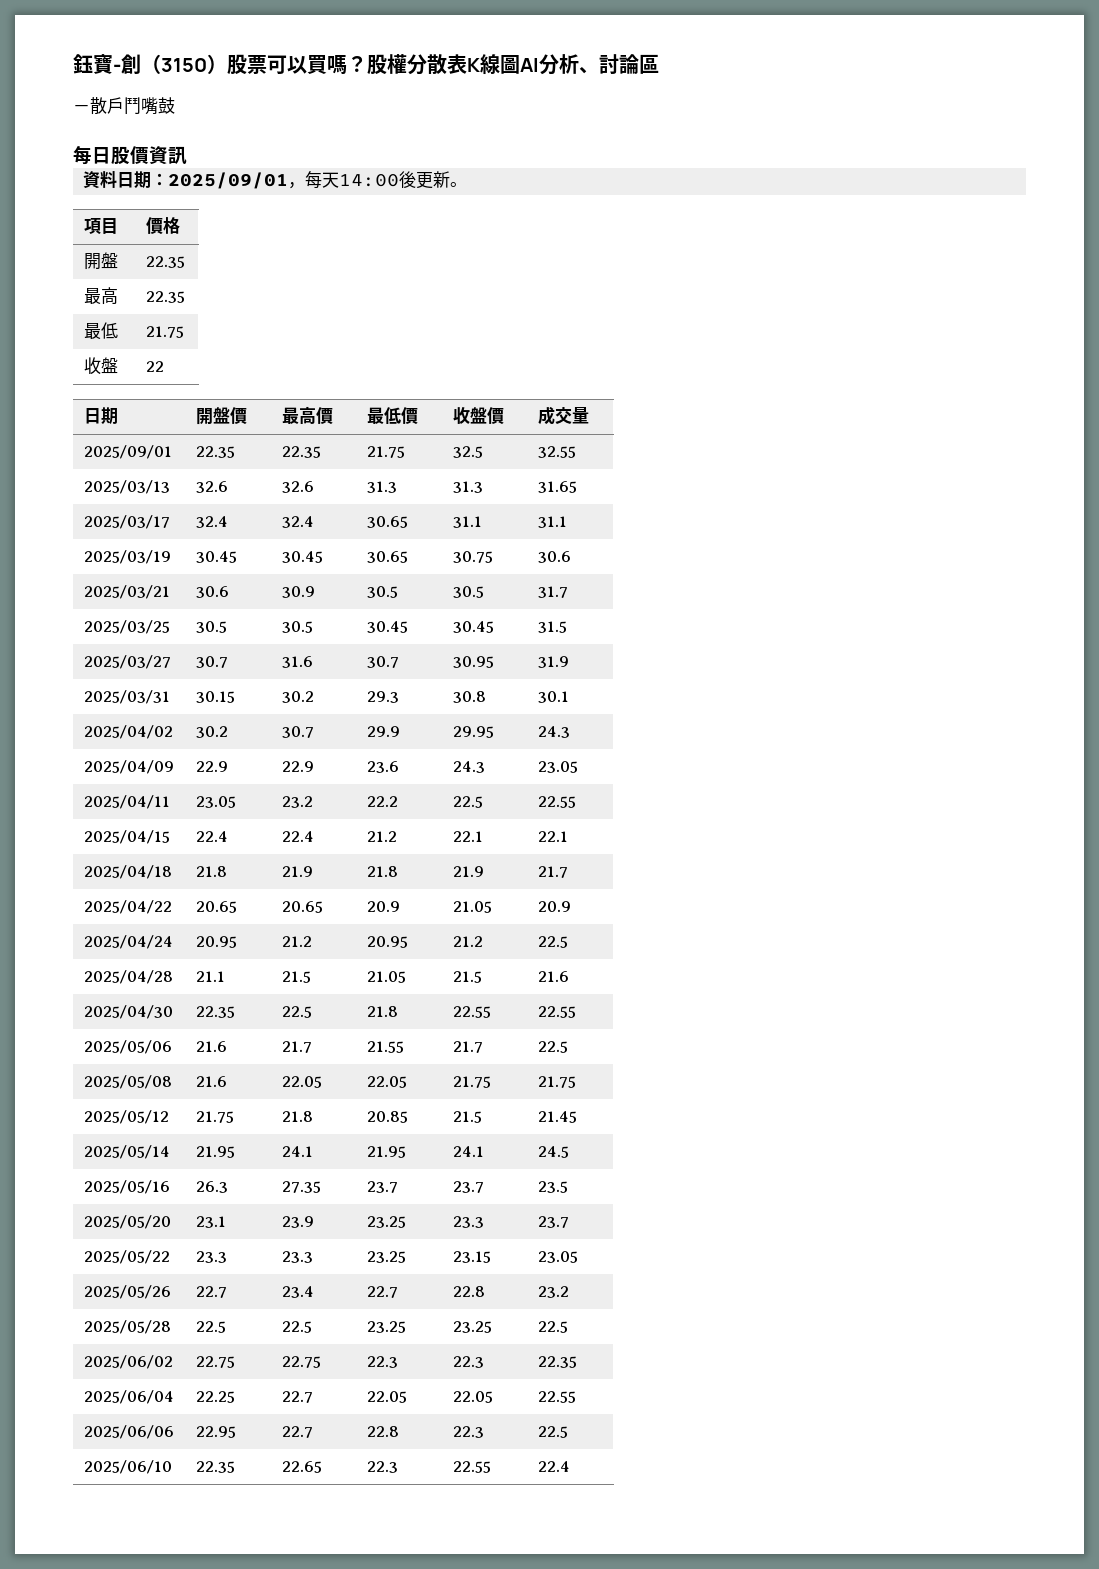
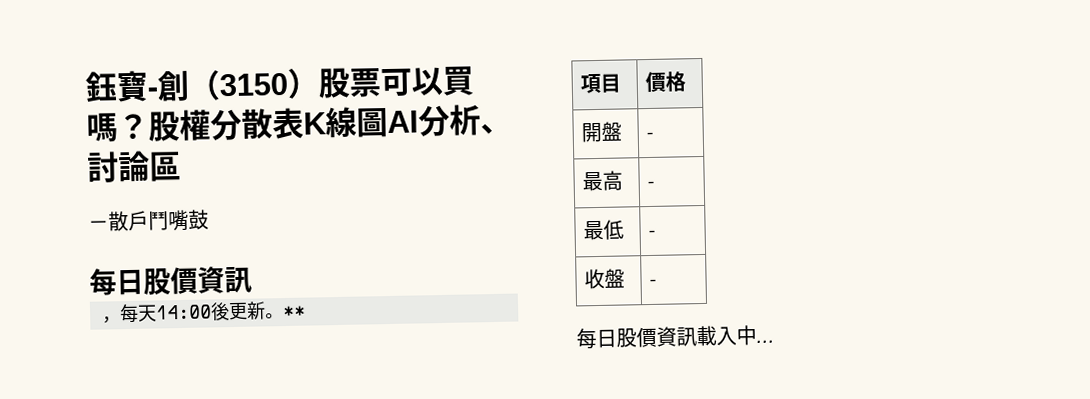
[83,171,289,189] 資料日期：2025/09/01 -> (252, 280) none
(468, 184) none -> [282,305,306,318] **
[145,256,185,268] 22.35 -> [645,131,654,140] -
[145,291,185,303] 22.35 -> [646,180,655,189] -
[145,326,184,338] 21.75 -> [647,229,656,238] -
[145,361,164,372] [83,407,118,424] [195,407,247,425] [281,406,333,424] [366,407,418,424] [452,407,504,424] [537,406,589,425] [83,445,172,459] [195,446,235,458] [281,446,321,458] [366,446,405,458] [452,446,483,458] [537,446,576,458] [83,480,170,494] [195,481,228,493] [281,481,314,493] [366,481,397,493] [452,481,483,493] [537,481,577,493] [83,515,170,529] [195,516,228,528] [281,516,314,528] [366,516,408,528] [452,516,482,528] [537,516,567,528] [83,550,171,564] [195,551,237,563] [281,551,323,563] [366,551,408,563] [452,551,493,563] [537,551,571,563] [83,585,170,599] [195,586,229,598] [281,586,315,598] [366,586,398,598] [452,586,484,598] [537,586,568,598] [83,620,170,634] [195,621,227,633] [281,621,313,633] [366,621,408,633] [452,621,494,633] [537,621,567,633] [83,655,171,669] [195,656,228,668] [281,656,313,668] [366,656,399,668] [452,656,494,668] [537,656,569,668] [83,690,170,704] [195,691,235,703] [281,691,314,703] [366,691,399,703] [452,691,486,703] [537,691,569,703] [83,725,173,739] [195,726,228,738] [281,726,314,738] [366,726,400,737] [452,726,494,738] [537,726,570,738] [83,760,174,774] [195,761,228,772] [281,761,314,772] [366,761,399,773] [452,761,485,773] [537,761,578,773] [83,795,170,809] [195,796,236,808] [281,796,313,808] [366,796,398,807] [452,796,483,808] [537,796,576,808] [83,830,170,844] [195,831,228,842] [281,831,314,842] [366,831,397,842] [452,831,483,842] [537,831,568,842] [83,865,172,879] [195,866,227,877] [281,866,313,877] [366,866,398,877] [452,866,484,877] [537,866,568,878] [83,900,172,914] [195,901,237,913] [281,901,323,913] [366,901,400,912] [452,901,492,913] [537,901,571,912] [83,935,173,949] [195,936,237,948] [281,936,312,947] [366,936,408,948] [452,936,483,947] [537,936,568,948] [83,970,173,984] [195,971,225,982] [281,971,311,983] [366,971,406,983] [452,971,482,983] [537,971,569,982] [83,1005,173,1019] [195,1006,235,1018] [281,1006,312,1018] [366,1006,398,1017] [452,1006,491,1018] [537,1006,576,1018] [83,1040,172,1054] [195,1041,227,1052] [281,1041,312,1053] [366,1041,404,1053] [452,1041,483,1053] [537,1041,568,1053] [83,1075,172,1089] [195,1076,227,1087] [281,1076,322,1088] [366,1076,407,1088] [452,1076,491,1088] [537,1076,576,1088] [83,1110,169,1124] [195,1111,234,1123] [281,1111,313,1122] [366,1111,408,1123] [452,1111,482,1123] [537,1111,577,1123] [83,1145,170,1159] [195,1146,235,1158] [281,1146,313,1157] [366,1146,406,1158] [452,1146,484,1157] [537,1146,569,1158] [83,1180,170,1194] [195,1181,228,1193] [281,1181,321,1193] [366,1181,398,1193] [452,1181,484,1193] [537,1181,568,1193] [83,1215,171,1229] [195,1216,226,1228] [281,1216,314,1228] [366,1216,406,1228] [452,1216,484,1228] [537,1216,569,1228] [83,1250,170,1264] [195,1251,227,1263] [281,1251,313,1263] [366,1251,406,1263] [452,1251,491,1263] [537,1251,578,1263] [83,1285,171,1299] [195,1286,227,1298] [281,1286,314,1298] [366,1286,398,1298] [452,1286,485,1297] [537,1286,569,1298] [83,1320,171,1334] [195,1321,226,1333] [281,1321,312,1333] [366,1321,406,1333] [452,1321,492,1333] [537,1321,568,1333] [83,1355,173,1369] [195,1356,235,1368] [281,1356,321,1368] [366,1356,398,1368] [452,1356,484,1368] [537,1356,577,1368] [83,1390,174,1404] [195,1391,235,1403] [281,1391,313,1403] [366,1391,407,1403] [452,1391,493,1403] [537,1391,576,1403] [83,1425,174,1439] [195,1426,236,1438] [281,1426,313,1438] [366,1426,399,1437] [452,1426,484,1438] [537,1426,568,1438] [83,1460,172,1474] [195,1461,235,1473] [281,1461,322,1473] [366,1461,398,1473] [452,1461,491,1473] [537,1461,570,1472] 22 // 日期 | 開盤價 | 最高價 | 最低價 | 收盤價 | 成交量 // 2025/09/01 | 22.35 | 22.35 | 21.75 | 32.5 | 32.55 // 2025/03/13 | 32.6 | 32.6 | 31.3 | 31.3 | 31.65 // 2025/03/17 | 32.4 | 32.4 | 30.65 | 31.1 | 31.1 // 2025/03/19 | 30.45 | 30.45 | 30.65 | 30.75 | 30.6 // 2025/03/21 | 30.6 | 30.9 | 30.5 | 30.5 | 31.7 // 2025/03/25 | 30.5 | 30.5 | 30.45 | 30.45 | 31.5 // 2025/03/27 | 30.7 | 31.6 | 30.7 | 30.95 | 31.9 // 2025/03/31 | 30.15 | 30.2 | 29.3 | 30.8 | 30.1 // 2025/04/02 | 30.2 | 30.7 | 29.9 | 29.95 | 24.3 // 2025/04/09 | 22.9 | 22.9 | 23.6 | 24.3 | 23.05 // 2025/04/11 | 23.05 | 23.2 | 22.2 | 22.5 | 22.55 // 2025/04/15 | 22.4 | 22.4 | 21.2 | 22.1 | 22.1 // 2025/04/18 | 21.8 | 21.9 | 21.8 | 21.9 | 21.7 // 2025/04/22 | 20.65 | 20.65 | 20.9 | 21.05 | 20.9 // 2025/04/24 | 20.95 | 21.2 | 20.95 | 21.2 | 22.5 // 2025/04/28 | 21.1 | 21.5 | 21.05 | 21.5 | 21.6 // 2025/04/30 | 22.35 | 22.5 | 21.8 | 22.55 | 22.55 // 2025/05/06 | 21.6 | 21.7 | 21.55 | 21.7 | 22.5 // 2025/05/08 | 21.6 | 22.05 | 22.05 | 21.75 | 21.75 // 2025/05/12 | 21.75 | 21.8 | 20.85 | 21.5 | 21.45 // 2025/05/14 | 21.95 | 24.1 | 21.95 | 24.1 | 24.5 // 2025/05/16 | 26.3 | 27.35 | 23.7 | 23.7 | 23.5 // 2025/05/20 | 23.1 | 23.9 | 23.25 | 23.3 | 23.7 // 2025/05/22 | 23.3 | 23.3 | 23.25 | 23.15 | 23.05 // 2025/05/26 | 22.7 | 23.4 | 22.7 | 22.8 | 23.2 // 2025/05/28 | 22.5 | 22.5 | 23.25 | 23.25 | 22.5 // 2025/06/02 | 22.75 | 22.75 | 22.3 | 22.3 | 22.35 // 2025/06/04 | 22.25 | 22.7 | 22.05 | 22.05 | 22.55 // 2025/06/06 | 22.95 | 22.7 | 22.8 | 22.3 | 22.5 // 2025/06/10 | 22.35 | 22.65 | 22.3 | 22.55 | 22.4 -> [648,278,657,287] [576,324,775,350] - // 每日股價資訊載入中...

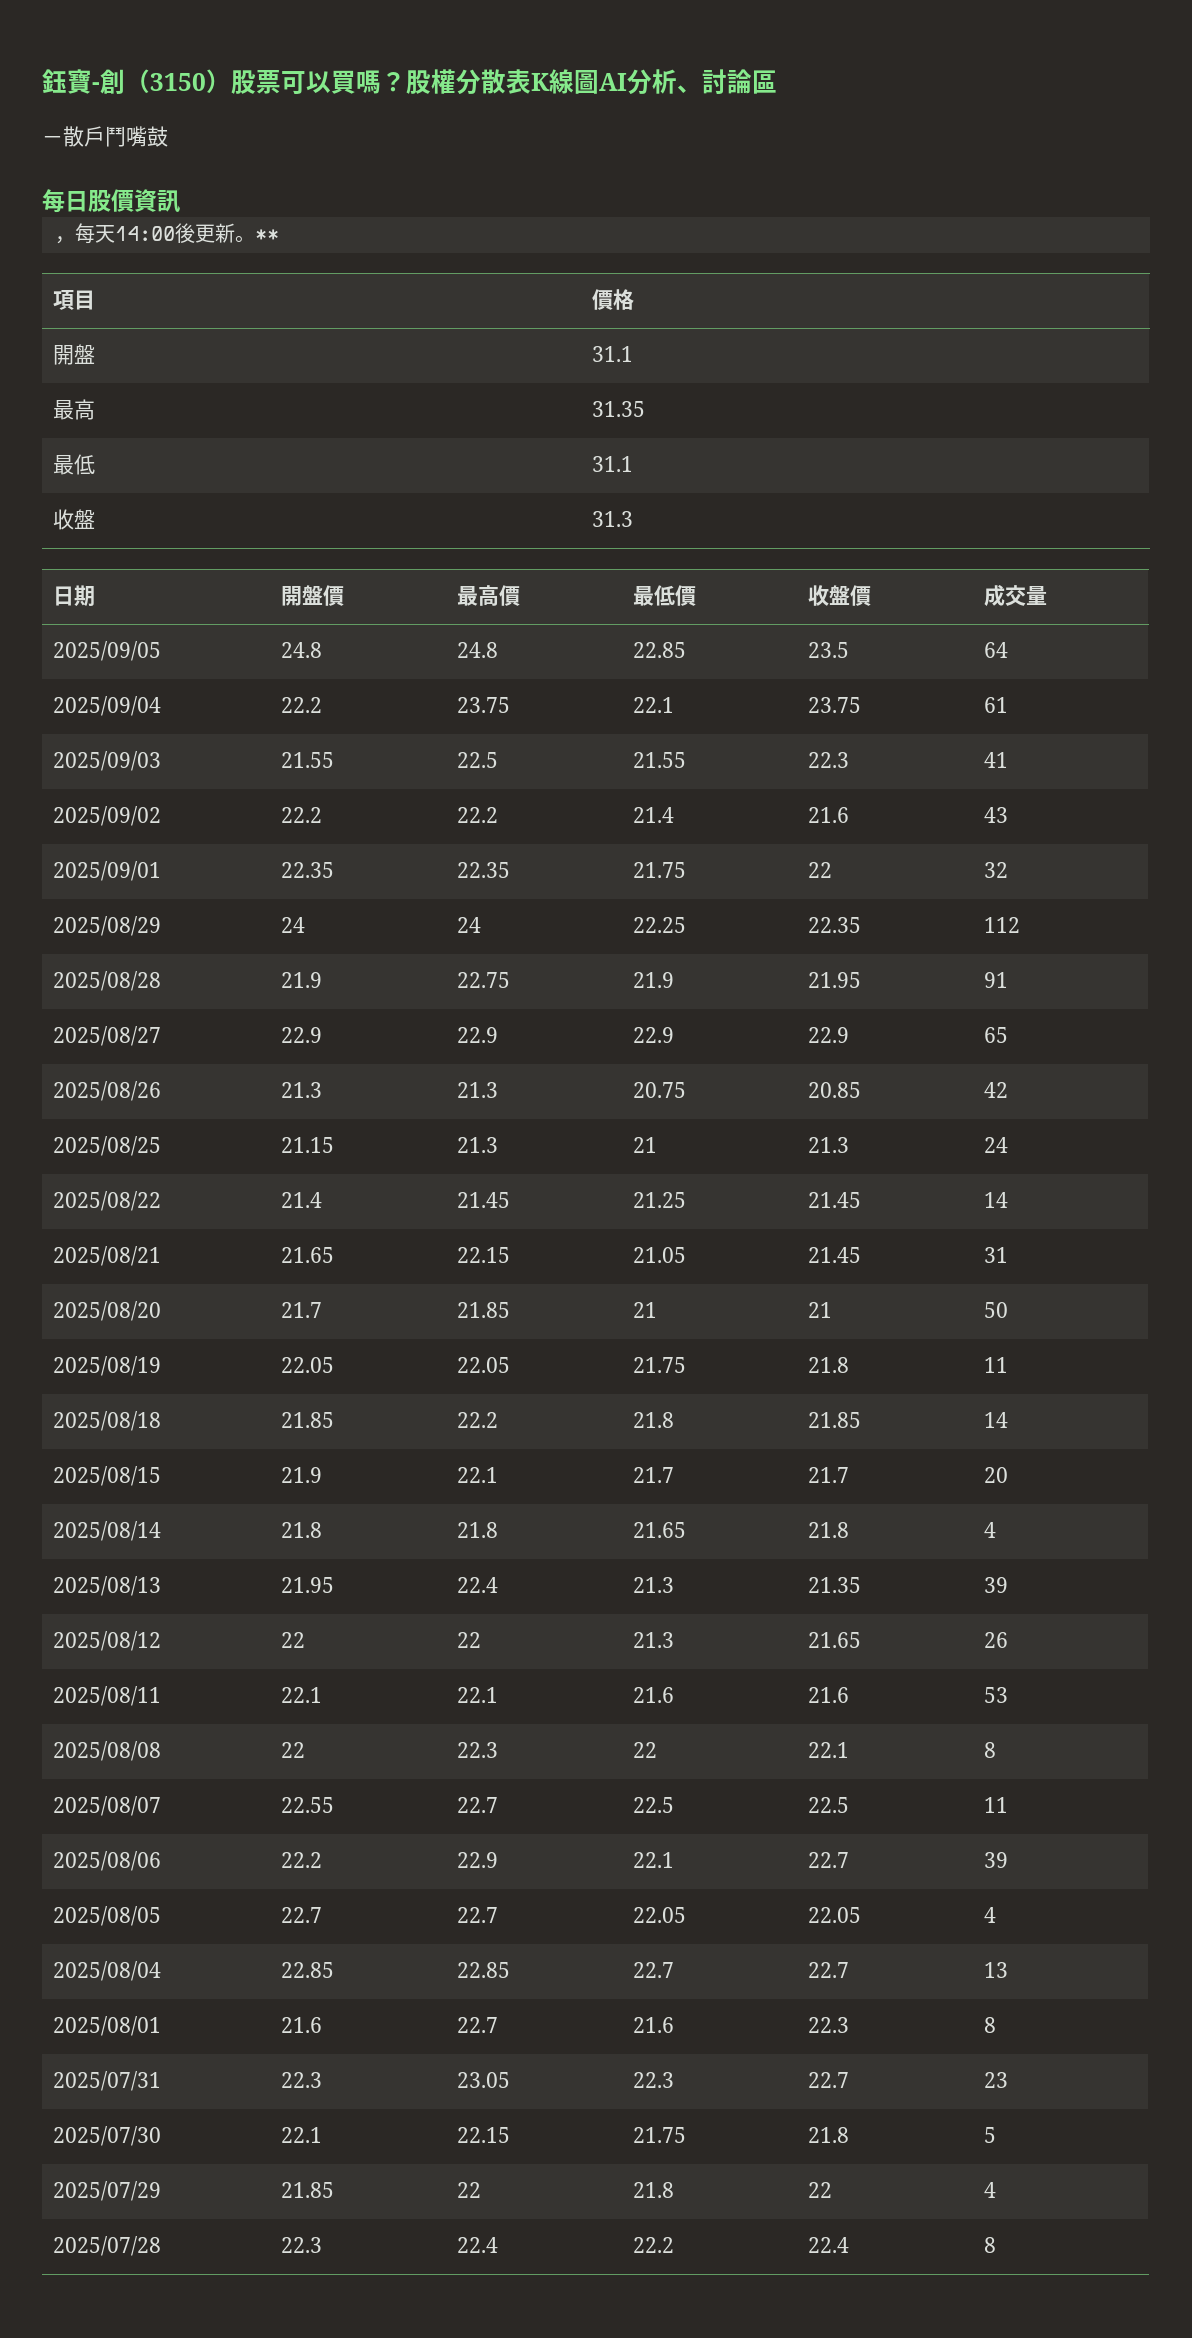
[645,131,654,140] - -> [591,346,633,362] 31.1
[646,180,655,189] - -> [591,401,645,417] 31.35
[647,229,656,238] - -> [591,456,633,472] 31.1
[648,278,657,287] [576,324,775,350] - // 每日股價資訊載入中... -> [591,511,633,527] [52,585,95,607] [280,585,344,606] [456,585,520,606] [632,585,696,606] [807,585,871,606] [983,584,1047,607] [52,641,161,661] [280,642,322,658] [456,642,498,658] [632,642,686,658] [807,642,849,658] [983,642,1008,658] [52,696,161,716] [280,697,322,713] [456,697,510,713] [632,697,674,713] [807,697,861,713] [983,697,1008,713] [52,751,161,771] [280,752,334,768] [456,752,498,768] [632,752,686,768] [807,752,849,768] [983,752,1008,768] [52,806,161,826] [280,807,322,823] [456,807,498,823] [632,807,674,823] [807,807,849,823] [983,807,1008,823] [52,861,161,881] [280,862,334,878] [456,862,510,878] [632,862,686,878] [807,862,832,878] [983,862,1008,878] [52,916,161,936] [280,917,305,933] [456,917,481,933] [632,917,686,933] [807,917,861,933] [983,917,1020,933] [52,971,161,991] [280,972,322,988] [456,972,510,988] [632,972,674,988] [807,972,861,988] [983,972,1008,988] [52,1026,161,1046] [280,1027,322,1043] [456,1027,498,1043] [632,1027,674,1043] [807,1027,849,1043] [983,1027,1008,1043] [52,1081,161,1101] [280,1082,322,1098] [456,1082,498,1098] [632,1082,686,1098] [807,1082,861,1098] [983,1082,1008,1098] [52,1136,161,1156] [280,1137,334,1153] [456,1137,498,1153] [632,1137,657,1153] [807,1137,849,1153] [983,1137,1008,1153] [52,1191,161,1211] [280,1192,322,1208] [456,1192,510,1208] [632,1192,686,1208] [807,1192,861,1208] [983,1192,1008,1208] [52,1246,161,1266] [280,1247,334,1263] [456,1247,510,1263] [632,1247,686,1263] [807,1247,861,1263] [983,1247,1008,1263] [52,1301,161,1321] [280,1302,322,1318] [456,1302,510,1318] [632,1302,657,1318] [807,1302,832,1318] [983,1302,1008,1318] [52,1356,161,1376] [280,1357,334,1373] [456,1357,510,1373] [632,1357,686,1373] [807,1357,849,1373] [983,1357,1008,1373] [52,1411,161,1431] [280,1412,334,1428] [456,1412,498,1428] [632,1412,674,1428] [807,1412,861,1428] [983,1412,1008,1428] [52,1466,161,1486] [280,1467,322,1483] [456,1467,498,1483] [632,1467,674,1483] [807,1467,849,1483] [983,1467,1008,1483] [52,1521,161,1541] [280,1522,322,1538] [456,1522,498,1538] [632,1522,686,1538] [807,1522,849,1538] [983,1522,996,1538] [52,1576,161,1596] [280,1577,334,1593] [456,1577,498,1593] [632,1577,674,1593] [807,1577,861,1593] [983,1577,1008,1593] [52,1631,161,1651] [280,1632,305,1648] [456,1632,481,1648] [632,1632,674,1648] [807,1632,861,1648] [983,1632,1008,1648] [52,1686,161,1706] [280,1687,322,1703] [456,1687,498,1703] [632,1687,674,1703] [807,1687,849,1703] [983,1687,1008,1703] [52,1741,161,1761] [280,1742,305,1758] [456,1742,498,1758] [632,1742,657,1758] [807,1742,849,1758] [983,1742,996,1758] [52,1796,161,1816] [280,1797,334,1813] [456,1797,498,1813] [632,1797,674,1813] [807,1797,849,1813] [983,1797,1008,1813] [52,1851,161,1871] [280,1852,322,1868] [456,1852,498,1868] [632,1852,674,1868] [807,1852,849,1868] [983,1852,1008,1868] [52,1906,161,1926] [280,1907,322,1923] [456,1907,498,1923] [632,1907,686,1923] [807,1907,861,1923] [983,1907,996,1923] [52,1961,161,1981] [280,1962,334,1978] [456,1962,510,1978] [632,1962,674,1978] [807,1962,849,1978] [983,1962,1008,1978] [52,2016,161,2036] [280,2017,322,2033] [456,2017,498,2033] [632,2017,674,2033] [807,2017,849,2033] [983,2017,996,2033] [52,2071,161,2091] [280,2072,322,2088] [456,2072,510,2088] [632,2072,674,2088] [807,2072,849,2088] [983,2072,1008,2088] [52,2126,161,2146] [280,2127,322,2143] [456,2127,510,2143] [632,2127,686,2143] [807,2127,849,2143] [983,2127,996,2143] [52,2181,161,2201] [280,2182,334,2198] [456,2182,481,2198] [632,2182,674,2198] [807,2182,832,2198] [983,2182,996,2198] [52,2236,161,2256] [280,2237,322,2253] [456,2237,498,2253] [632,2237,674,2253] [807,2237,849,2253] [983,2237,996,2253] 31.3 // 日期 | 開盤價 | 最高價 | 最低價 | 收盤價 | 成交量 // 2025/09/05 | 24.8 | 24.8 | 22.85 | 23.5 | 64 // 2025/09/04 | 22.2 | 23.75 | 22.1 | 23.75 | 61 // 2025/09/03 | 21.55 | 22.5 | 21.55 | 22.3 | 41 // 2025/09/02 | 22.2 | 22.2 | 21.4 | 21.6 | 43 // 2025/09/01 | 22.35 | 22.35 | 21.75 | 22 | 32 // 2025/08/29 | 24 | 24 | 22.25 | 22.35 | 112 // 2025/08/28 | 21.9 | 22.75 | 21.9 | 21.95 | 91 // 2025/08/27 | 22.9 | 22.9 | 22.9 | 22.9 | 65 // 2025/08/26 | 21.3 | 21.3 | 20.75 | 20.85 | 42 // 2025/08/25 | 21.15 | 21.3 | 21 | 21.3 | 24 // 2025/08/22 | 21.4 | 21.45 | 21.25 | 21.45 | 14 // 2025/08/21 | 21.65 | 22.15 | 21.05 | 21.45 | 31 // 2025/08/20 | 21.7 | 21.85 | 21 | 21 | 50 // 2025/08/19 | 22.05 | 22.05 | 21.75 | 21.8 | 11 // 2025/08/18 | 21.85 | 22.2 | 21.8 | 21.85 | 14 // 2025/08/15 | 21.9 | 22.1 | 21.7 | 21.7 | 20 // 2025/08/14 | 21.8 | 21.8 | 21.65 | 21.8 | 4 // 2025/08/13 | 21.95 | 22.4 | 21.3 | 21.35 | 39 // 2025/08/12 | 22 | 22 | 21.3 | 21.65 | 26 // 2025/08/11 | 22.1 | 22.1 | 21.6 | 21.6 | 53 // 2025/08/08 | 22 | 22.3 | 22 | 22.1 | 8 // 2025/08/07 | 22.55 | 22.7 | 22.5 | 22.5 | 11 // 2025/08/06 | 22.2 | 22.9 | 22.1 | 22.7 | 39 // 2025/08/05 | 22.7 | 22.7 | 22.05 | 22.05 | 4 // 2025/08/04 | 22.85 | 22.85 | 22.7 | 22.7 | 13 // 2025/08/01 | 21.6 | 22.7 | 21.6 | 22.3 | 8 // 2025/07/31 | 22.3 | 23.05 | 22.3 | 22.7 | 23 // 2025/07/30 | 22.1 | 22.15 | 21.75 | 21.8 | 5 // 2025/07/29 | 21.85 | 22 | 21.8 | 22 | 4 // 2025/07/28 | 22.3 | 22.4 | 22.2 | 22.4 | 8

